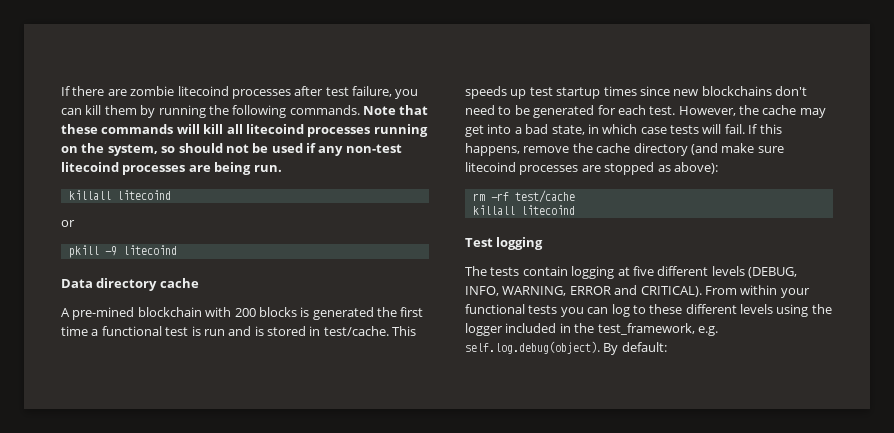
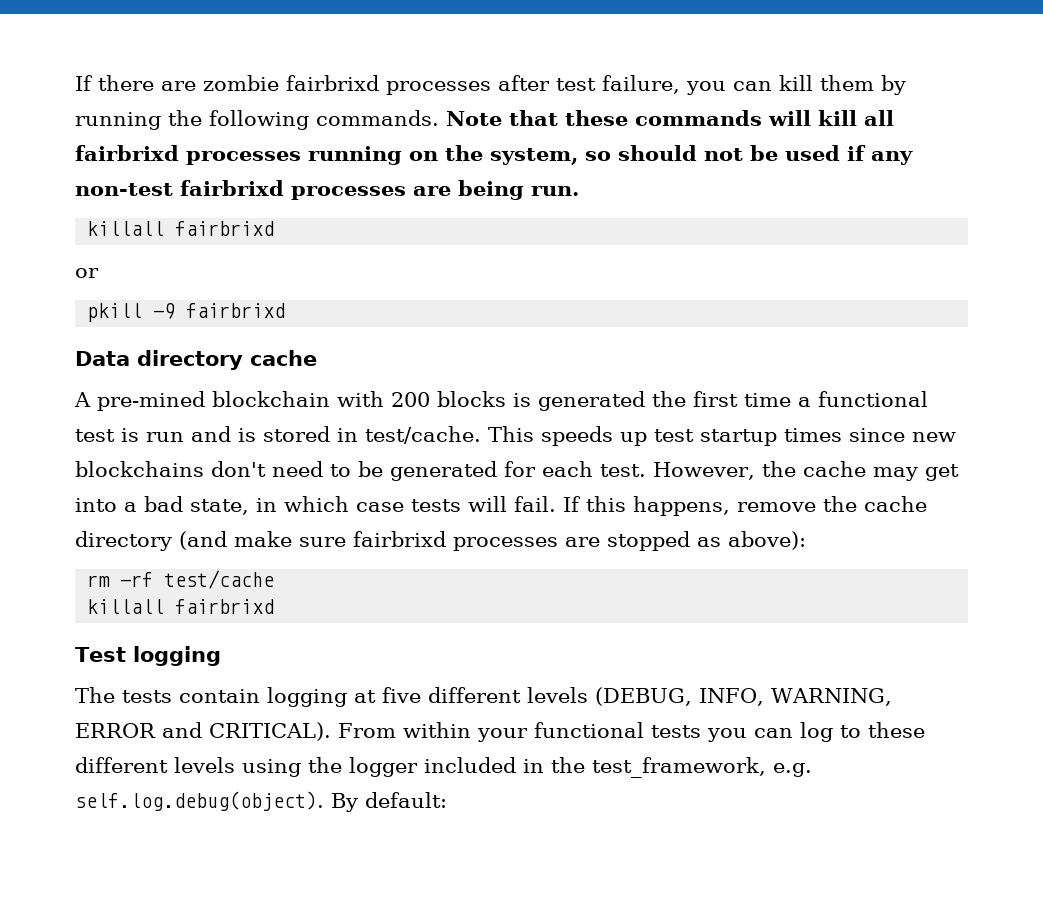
[177,86,229,96] litecoind -> [286,75,379,91] fairbrixd
[245,124,304,134] litecoind -> [75,145,179,161] fairbrixd
[61,162,119,172] litecoind -> [180,180,284,196] fairbrixd
[116,190,171,200] litecoind -> [175,221,275,236] fairbrixd
[122,245,177,255] litecoind -> [186,303,286,318] fairbrixd
[465,162,516,172] litecoind -> [353,531,446,547] fairbrixd
[520,205,575,215] litecoind -> [175,599,275,614] fairbrixd

